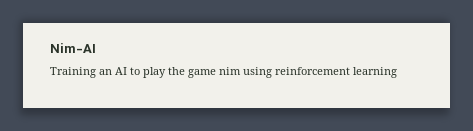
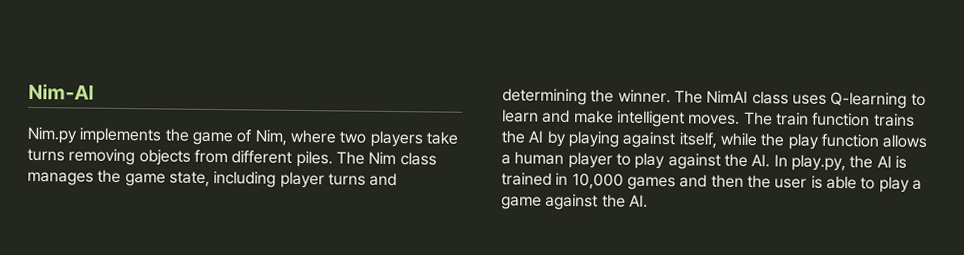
[50,67,397,78] Training an AI to play the game nim using reinforcement learning -> [27,126,458,148] [27,148,437,168] [27,169,398,189] [502,88,926,109] [502,109,915,128] [501,130,928,150] [501,151,907,172] [501,172,922,193] [501,193,648,211] Nim.py implements the game of Nim, where two players take turns removing objects from different piles. The Nim class manages the game state, including player turns and determining the winner. The NimAI class uses Q-learning to learn and make intelligent moves. The train function trains the AI by playing against itself, while the play function allows a human player to play against the AI. In play.py, the AI is trained in 10,000 games and then the user is able to play a game against the AI.

